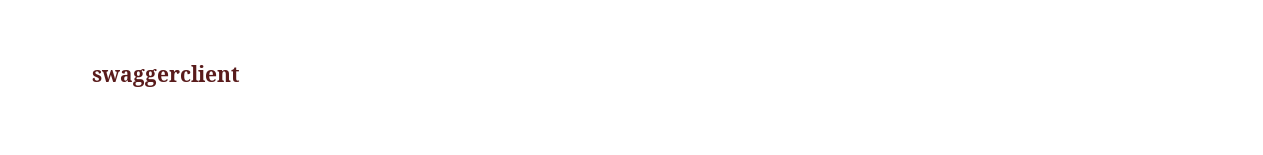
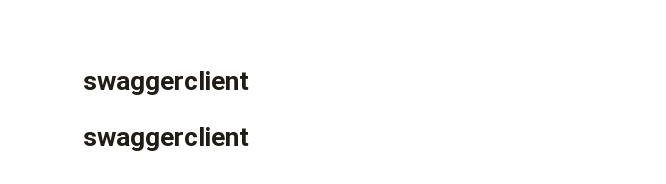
[92,65,240,87] swaggerclient -> [83,71,249,95] [83,127,249,151] swaggerclient // swaggerclient

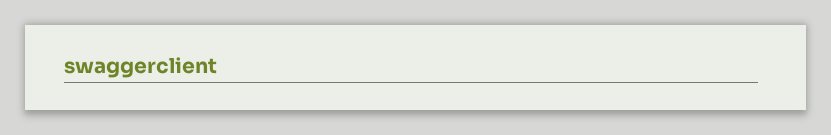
[83,71,249,95] [83,127,249,151] swaggerclient // swaggerclient -> [64,57,217,78] swaggerclient

